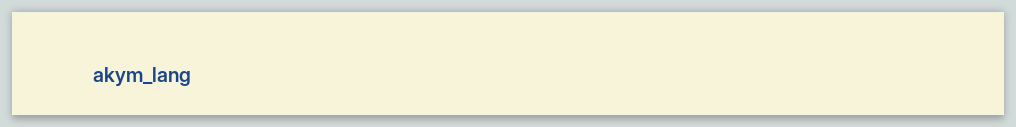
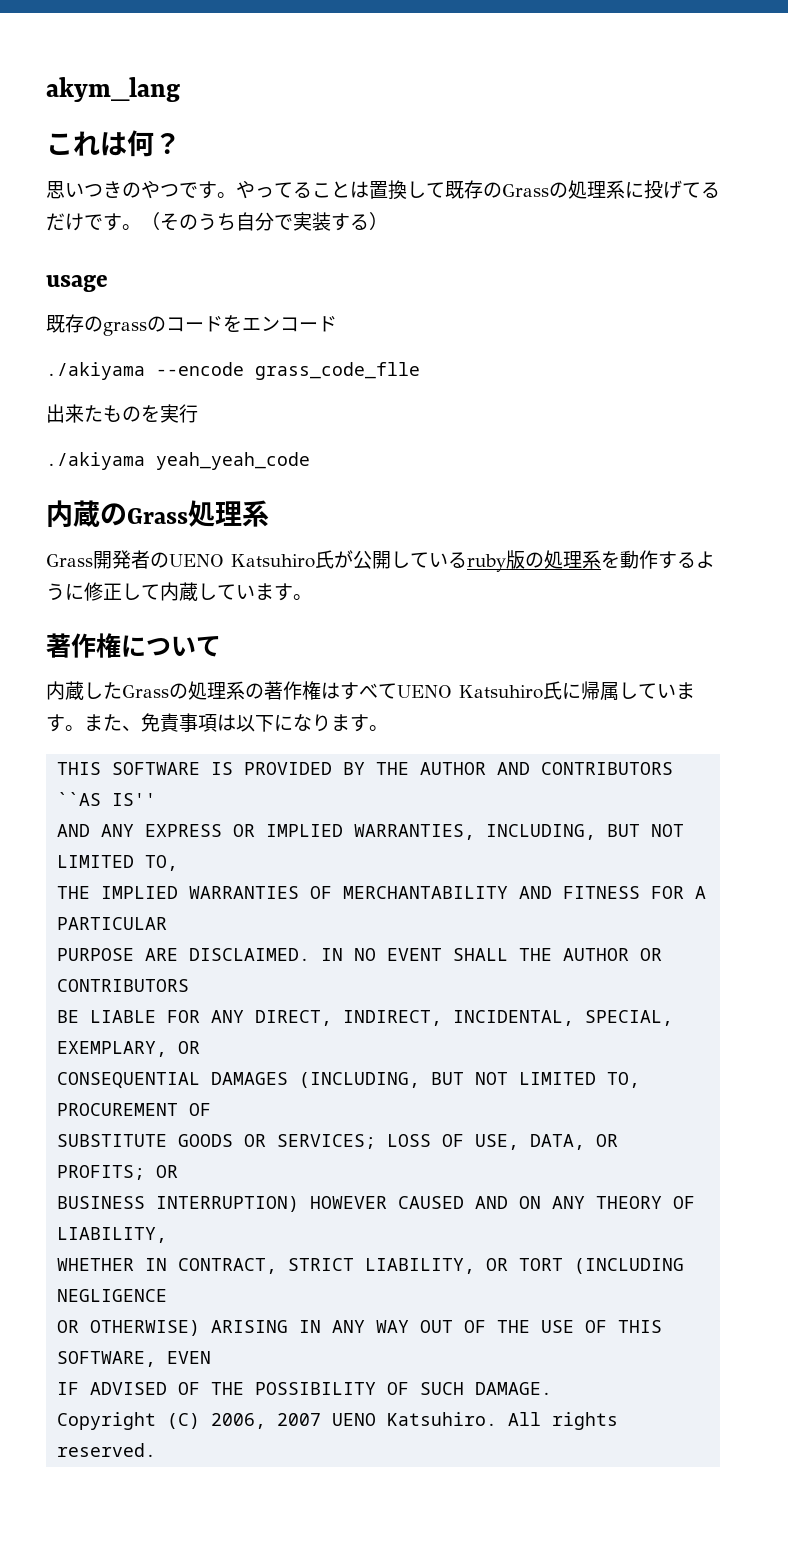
(191, 77) none -> [46,130,181,157] [46,180,720,200] [46,212,388,231] [46,275,108,292] [46,314,337,336] [46,362,420,380] [46,404,198,423] [46,452,310,470] [46,500,269,528] [46,550,715,572] [46,582,312,601] [46,633,221,658] [46,681,695,701] [46,713,388,732] [57,762,674,775] [57,792,157,806] [57,824,685,840] [57,855,179,871] [57,886,707,899] [57,917,168,930] [57,948,663,961] [57,979,190,992] [57,1010,674,1026] [57,1041,201,1057] [57,1072,641,1088] [57,1103,212,1116] [57,1134,619,1150] [57,1165,179,1180] [57,1196,696,1212] [57,1227,168,1243] [57,1258,685,1274] [57,1289,168,1302] [57,1320,663,1336] [57,1351,212,1367] [57,1382,553,1395] [57,1412,619,1430] [57,1443,157,1457] // これは何？ // 思いつきのやつです。やってることは置換して既存のGrassの処理系に投げてるだけです。（そのうち自分で実装する） // usage // 既存のgrassのコードをエンコード // ./akiyama --encode grass_code_flle // 出来たものを実行 // ./akiyama yeah_yeah_code // 内蔵のGrass処理系 // Grass開発者のUENO Katsuhiro氏が公開しているruby版の処理系を動作するように修正して内蔵しています。 // 著作権について // 内蔵したGrassの処理系の著作権はすべてUENO Katsuhiro氏に帰属しています。また、免責事項は以下になります。 // THIS SOFTWARE IS PROVIDED BY THE AUTHOR AND CONTRIBUTORS ``AS IS'' // AND ANY EXPRESS OR IMPLIED WARRANTIES, INCLUDING, BUT NOT LIMITED TO, // THE IMPLIED WARRANTIES OF MERCHANTABILITY AND FITNESS FOR A PARTICULAR // PURPOSE ARE DISCLAIMED. IN NO EVENT SHALL THE AUTHOR OR CONTRIBUTORS // BE LIABLE FOR ANY DIRECT, INDIRECT, INCIDENTAL, SPECIAL, EXEMPLARY, OR // CONSEQUENTIAL DAMAGES (INCLUDING, BUT NOT LIMITED TO, PROCUREMENT OF // SUBSTITUTE GOODS OR SERVICES; LOSS OF USE, DATA, OR PROFITS; OR // BUSINESS INTERRUPTION) HOWEVER CAUSED AND ON ANY THEORY OF LIABILITY, // WHETHER IN CONTRACT, STRICT LIABILITY, OR TORT (INCLUDING NEGLIGENCE // OR OTHERWISE) ARISING IN ANY WAY OUT OF THE USE OF THIS SOFTWARE, EVEN // IF ADVISED OF THE POSSIBILITY OF SUCH DAMAGE. // Copyright (C) 2006, 2007 UENO Katsuhiro. All rights reserved.

